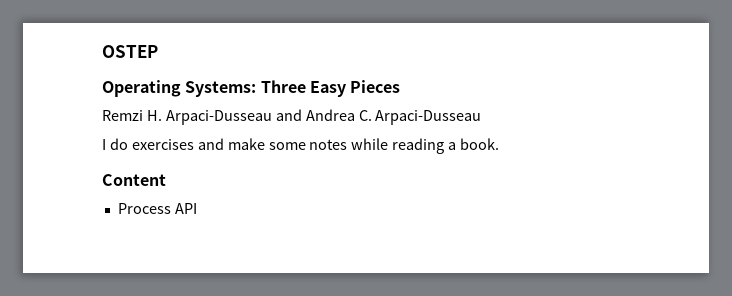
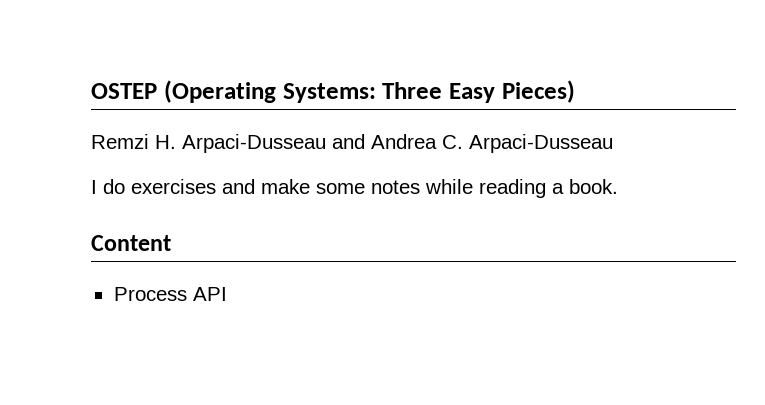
[102,80,181,97] // Operating -> [163,80,276,103] (Operating
[350,80,401,93] Pieces -> [501,80,575,103] Pieces)

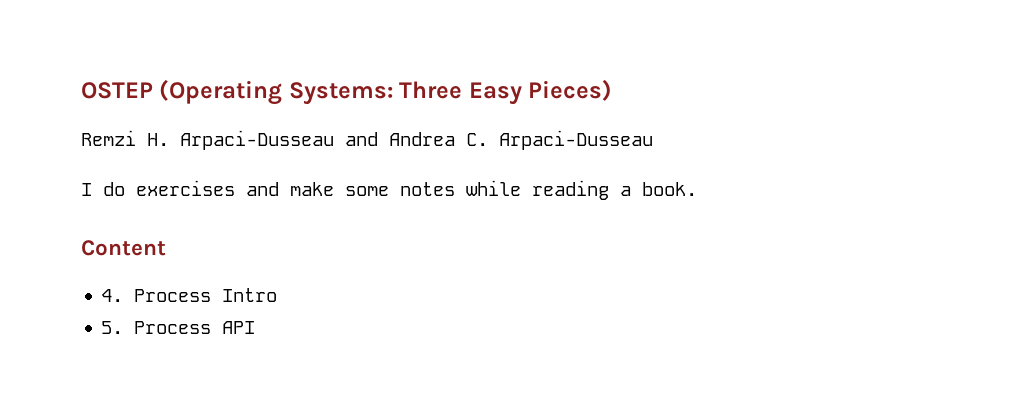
(171, 243) none -> [101,288,278,302] [101,321,124,334] 4. Process Intro // 5.

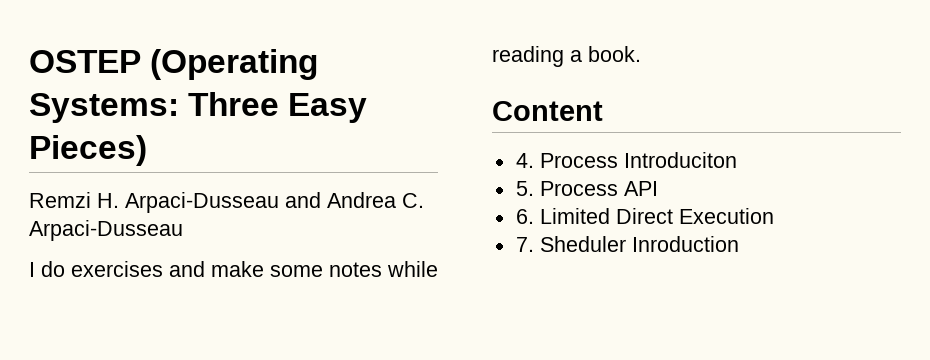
[222,288,278,302] Intro -> [623,152,737,168] Introduciton
(256, 327) none -> [515,208,774,224] [515,236,739,252] // 6. Limited Direct Execution // 7. Sheduler Inroduction

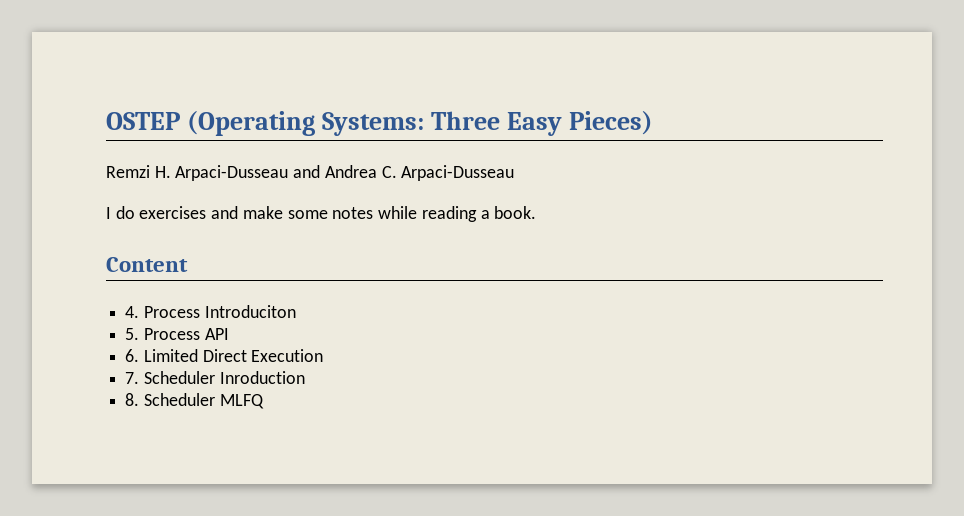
[539,236,626,252] Sheduler -> [143,371,215,384] Scheduler
(739, 244) none -> [125,393,264,409] // 8. Scheduler MLFQ

